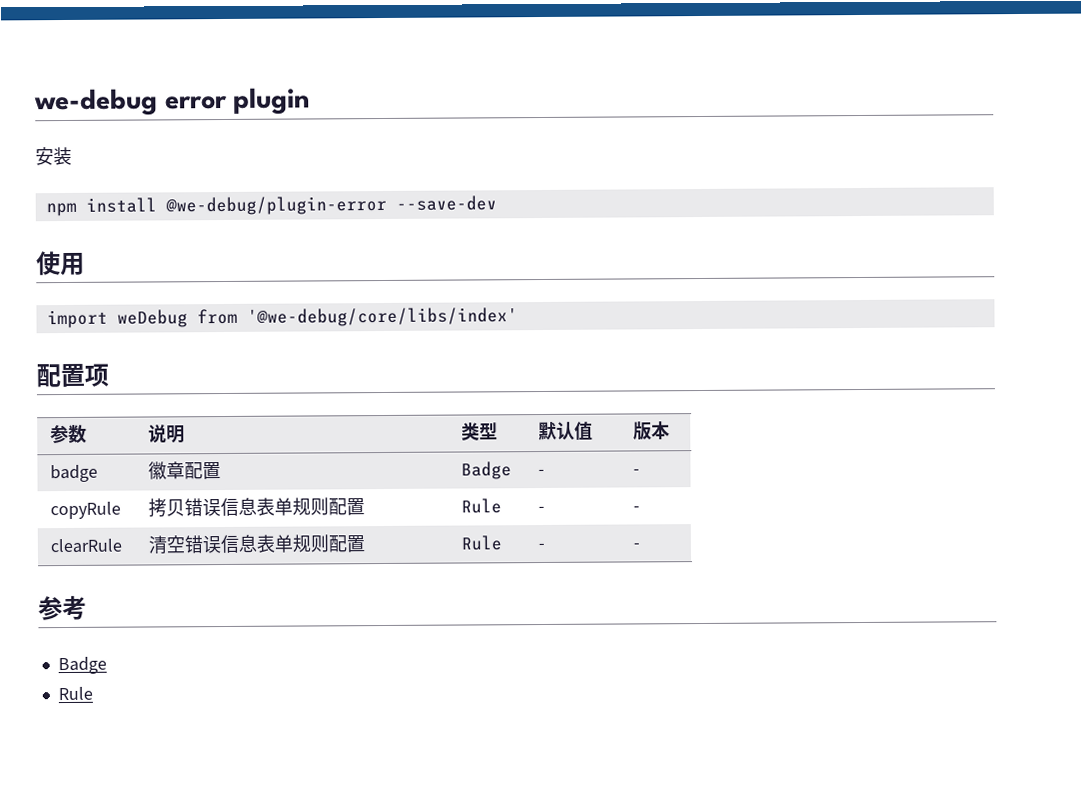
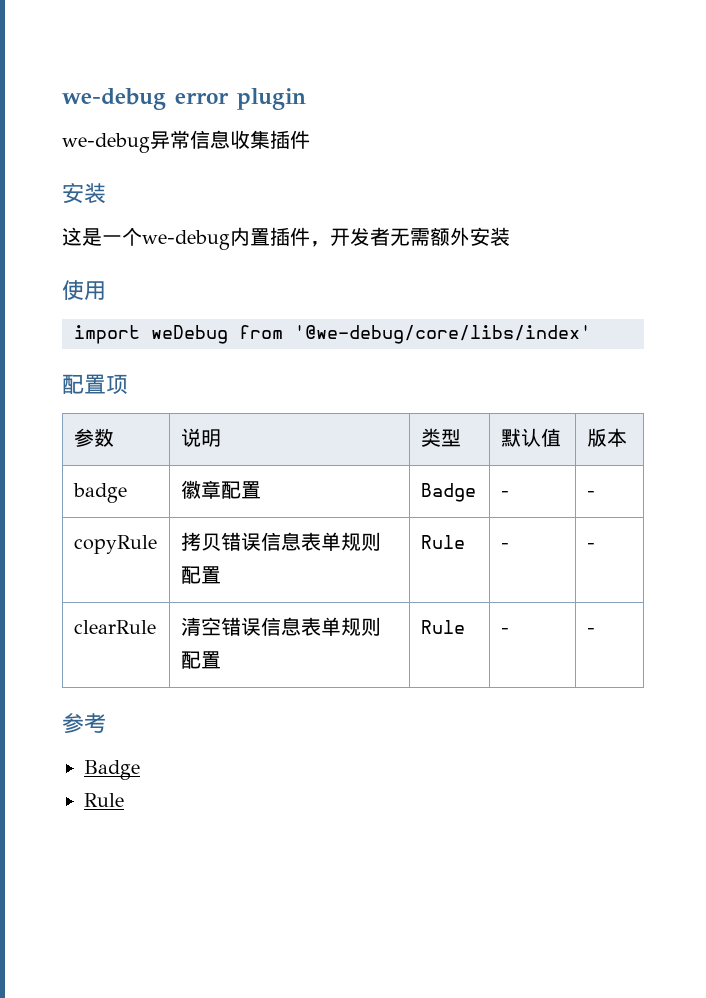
[35,146,72,166] [45,195,497,217] 安装 // npm install @we-debug/plugin-error --save-dev -> [62,130,310,153] [62,183,106,204] [62,227,510,250] we-debug异常信息收集插件 // 安装 // 这是一个we-debug内置插件，开发者无需额外安装

